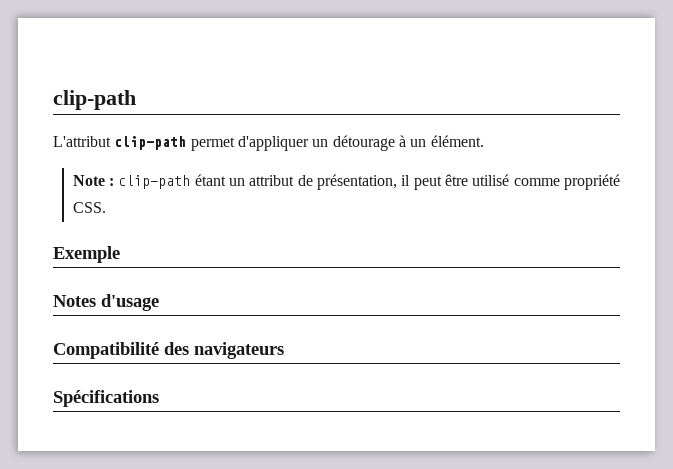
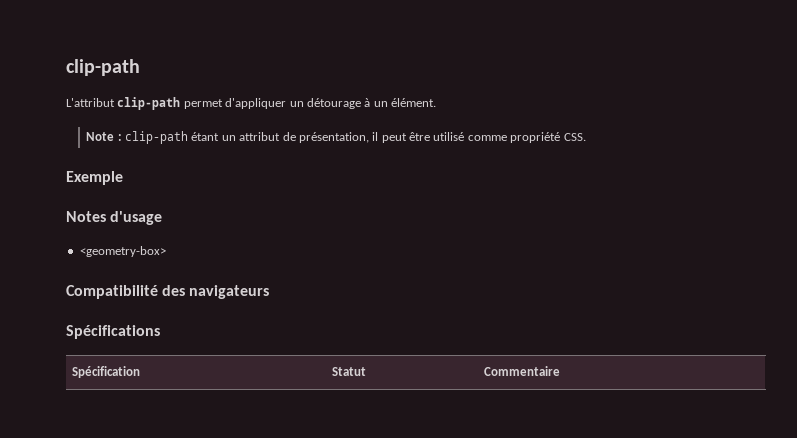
(159, 302) none -> [79,246,166,257] // <geometry-box>
(159, 398) none -> [72,366,141,378] [332,367,367,376] [484,366,561,376] // Spécification | Statut | Commentaire

